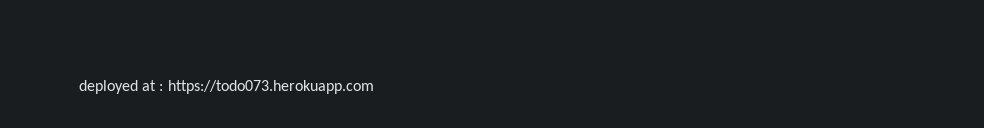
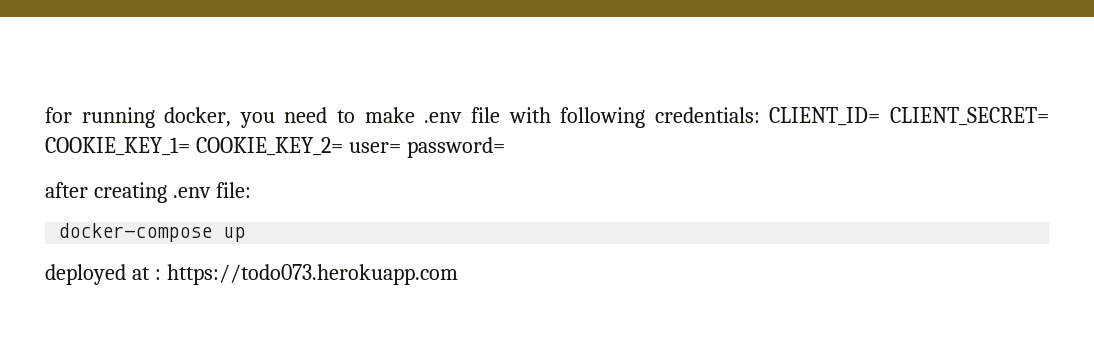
(79, 87) none -> [45,107,1050,128] [45,137,505,158] [45,182,251,203] [58,223,246,242] for running docker, you need to make .env file with following credentials: CLIENT_ID= CLIENT_SECRET= COOKIE_KEY_1= COOKIE_KEY_2= user= password= // after creating .env file: // docker-compose up //

